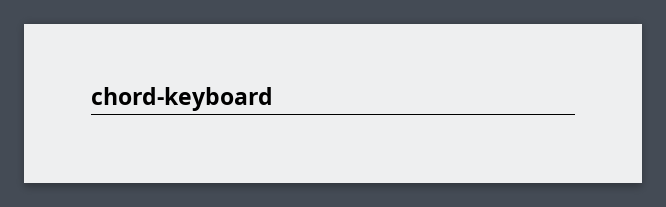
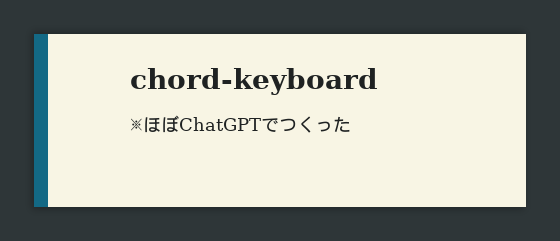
(273, 99) none -> [130,115,351,133] // ※ほぼChatGPTでつくった

